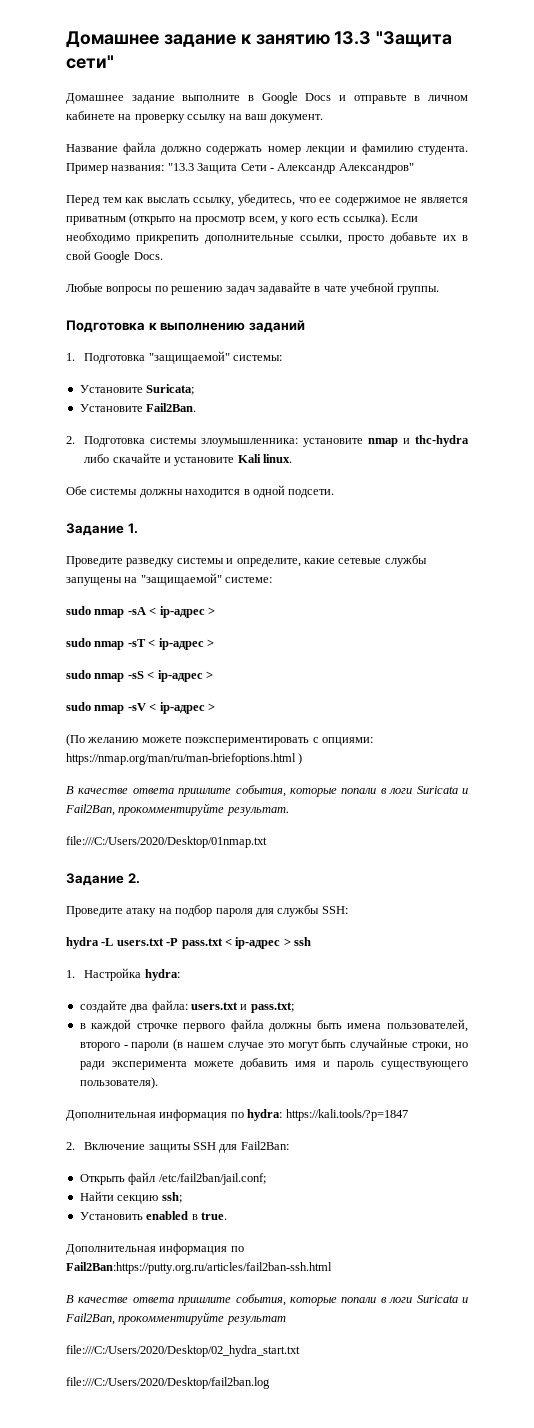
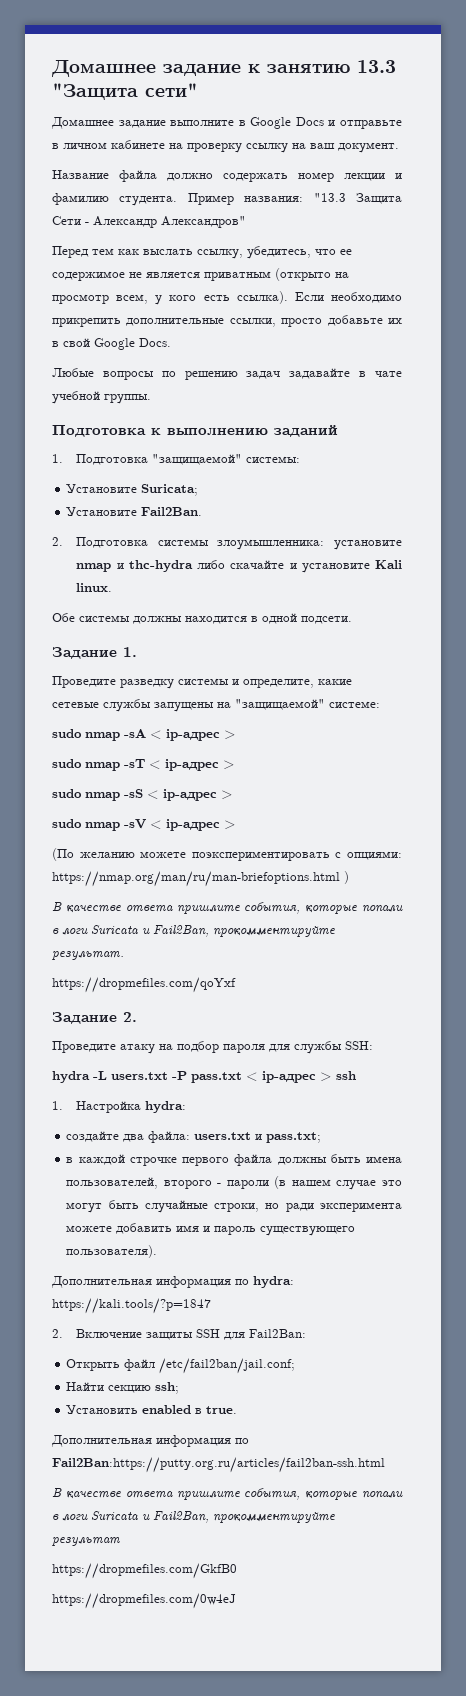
[66,836,267,848] file:///C:/Users/2020/Desktop/01nmap.txt -> [52,977,236,993] https://dropmefiles.com/qoYxf
[66,1345,300,1357] [66,1377,270,1389] file:///C:/Users/2020/Desktop/02_hydra_start.txt // file:///C:/Users/2020/Desktop/fail2ban.log -> [52,1563,237,1579] [52,1593,236,1609] https://dropmefiles.com/GkfB0 // https://dropmefiles.com/0w4eJ

